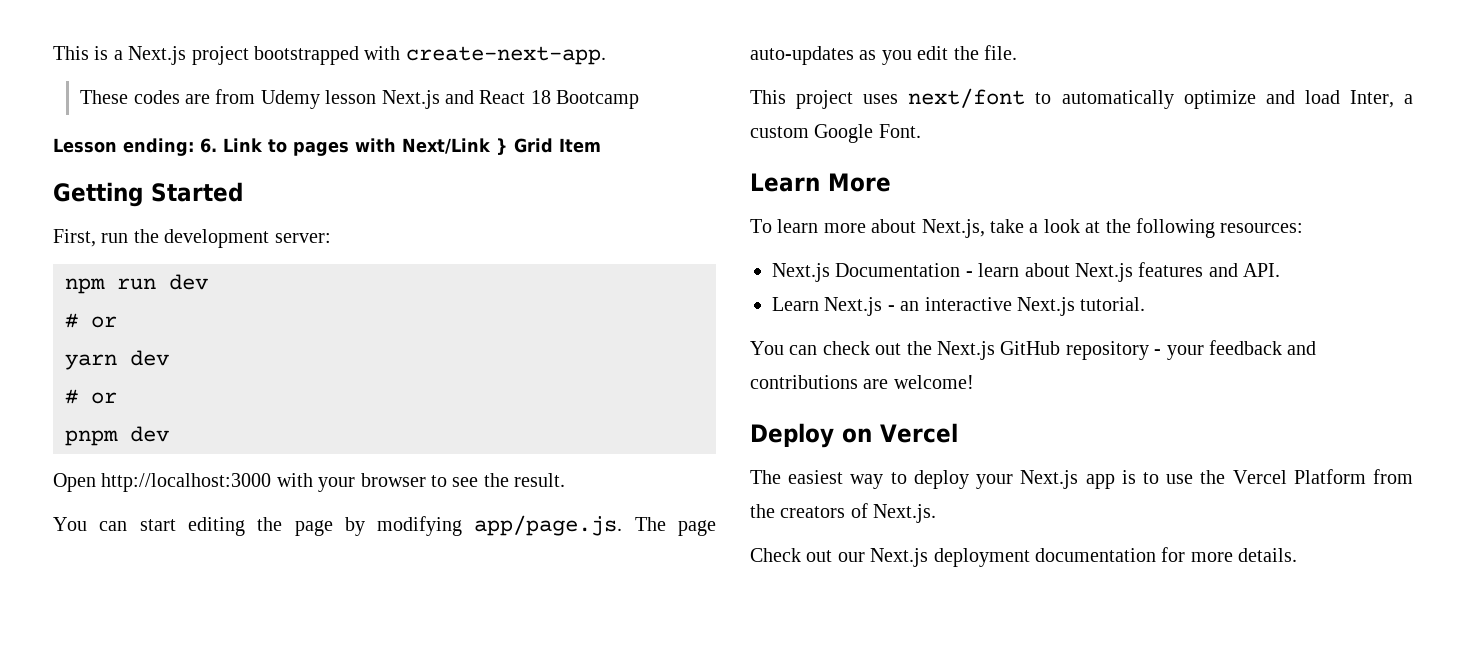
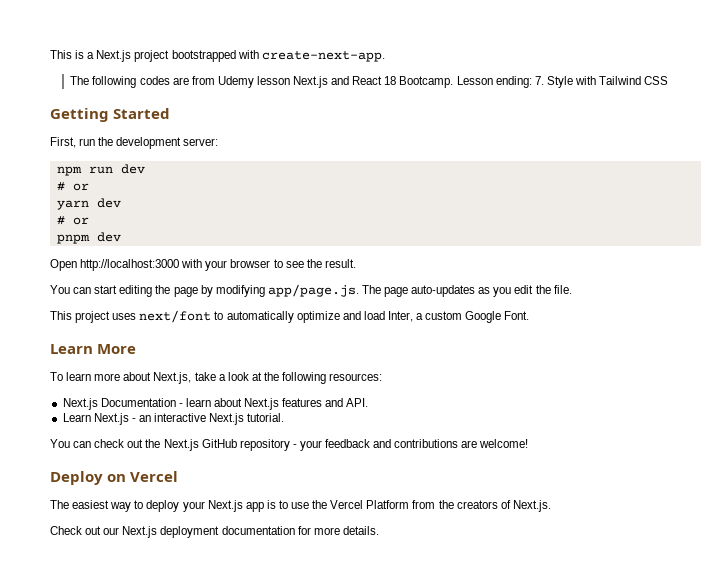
[80,90,129,104] These -> [70,76,137,88] The following
[556,90,640,109] Bootcamp // -> [399,76,454,88] Bootcamp.
[200,138,601,156] 6. Link to pages with Next/Link } Grid Item -> [534,76,669,88] 7. Style with Tailwind CSS

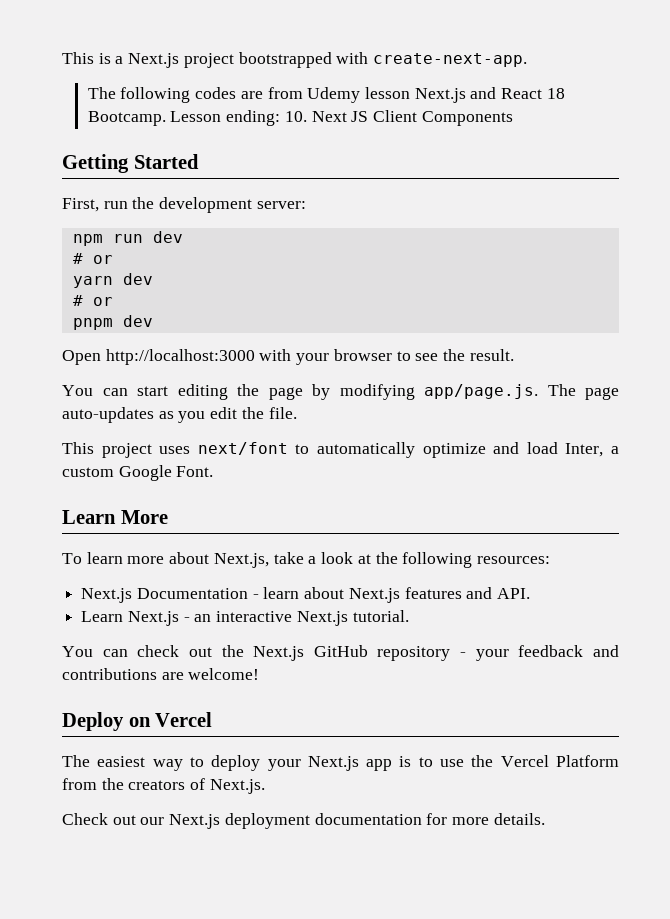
[534,76,669,88] 7. Style with Tailwind CSS -> [284,110,513,126] 10. Next JS Client Components

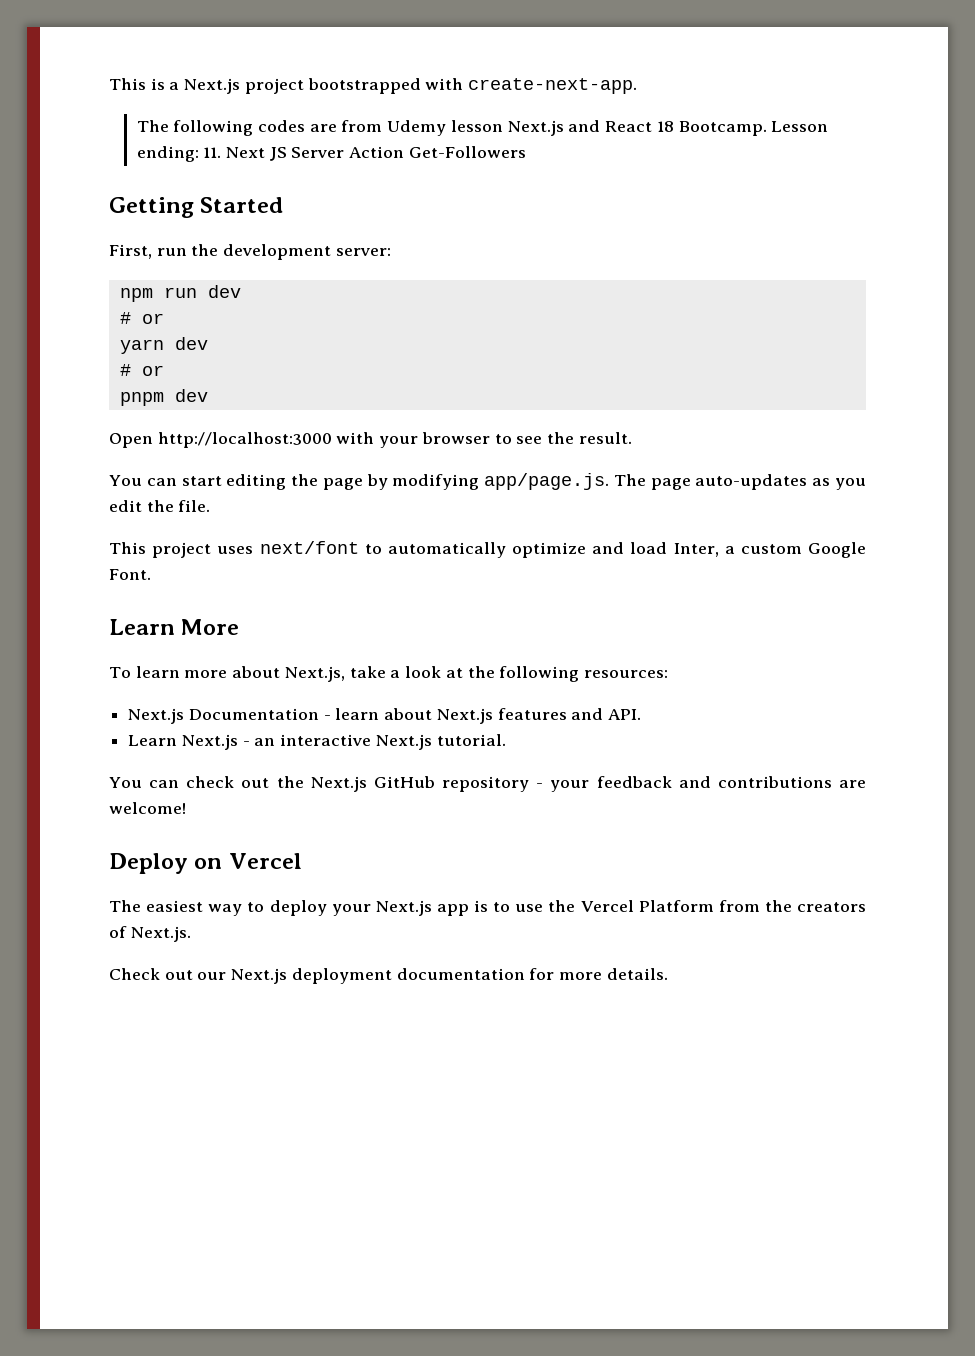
[284,111,307,122] 10. -> [203,147,222,158] 11.
[372,110,513,126] Client Components -> [291,146,526,158] Server Action Get-Followers

